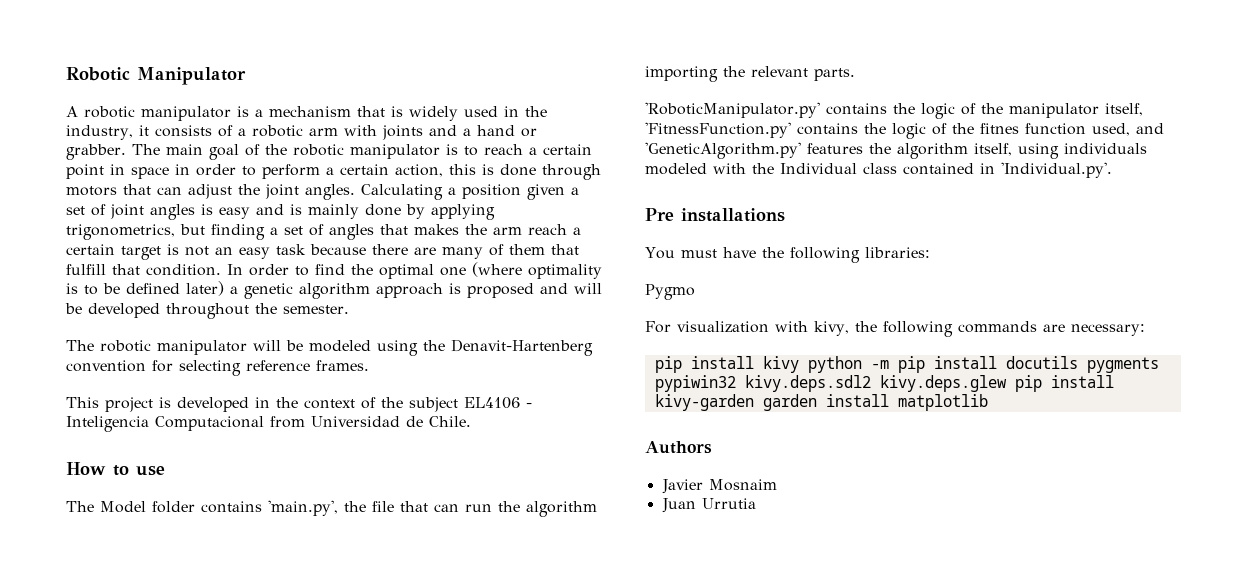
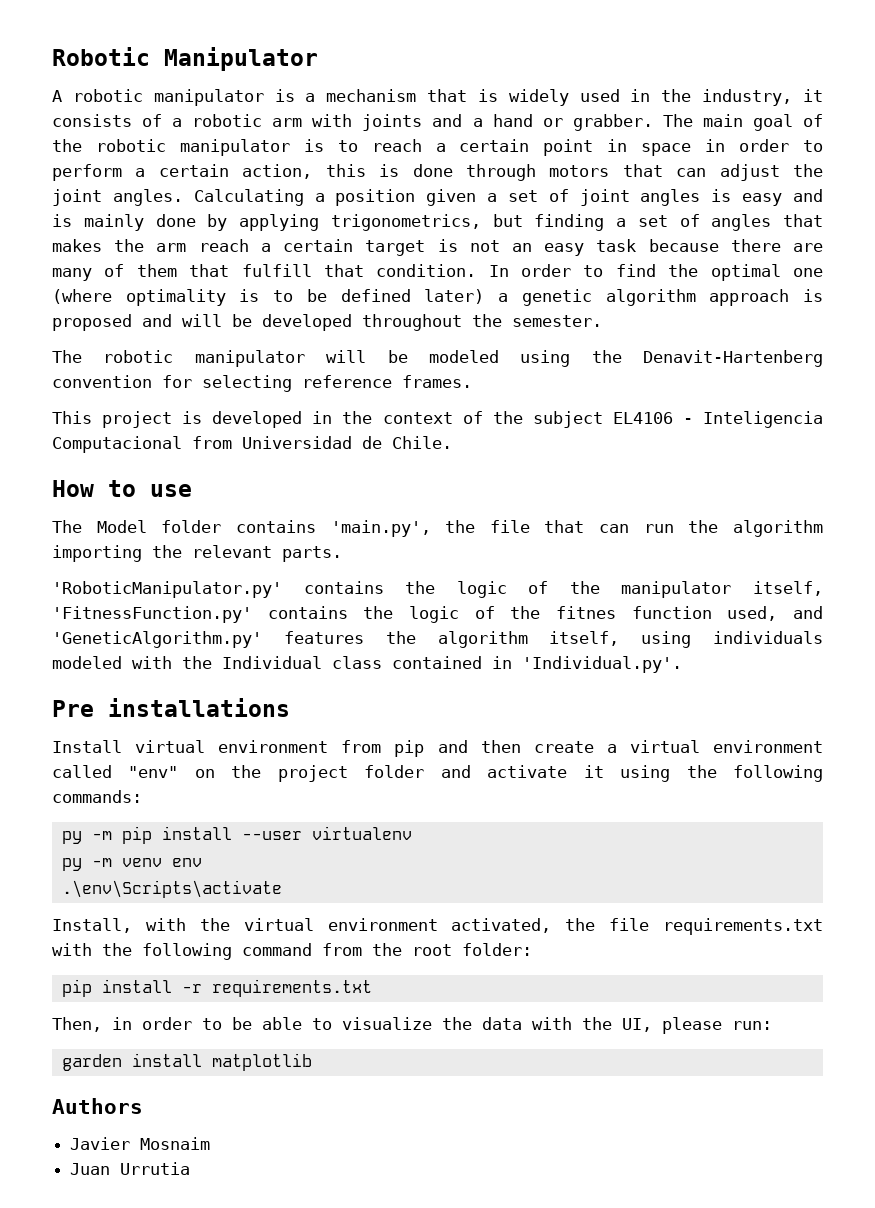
[645,247,930,263] [645,284,695,300] [645,321,1145,337] [654,356,1159,373] [654,375,1114,392] [654,394,754,411] You must have the following libraries: // Pygmo // For visualization with kivy, the following commands are necessary: // pip install kivy python -m pip install docutils pygments pypiwin32 kivy.deps.sdl2 kivy.deps.glew pip install kivy-garden -> [52,740,824,757] [52,765,824,782] [52,790,142,803] [61,826,412,844] [61,858,202,871] [61,880,282,898] [52,918,823,935] [52,943,532,960] [61,979,372,997] [52,1017,772,1034] Install virtual environment from pip and then create a virtual environment called "env" on the project folder and activate it using the following commands: // py -m pip install --user virtualenv // py -m venv env // .\env\Scripts\activate // Install, with the virtual environment activated, the file requirements.txt with the following command from the root folder: // pip install -r requirements.txt // Then, in order to be able to visualize the data with the UI, please run: //

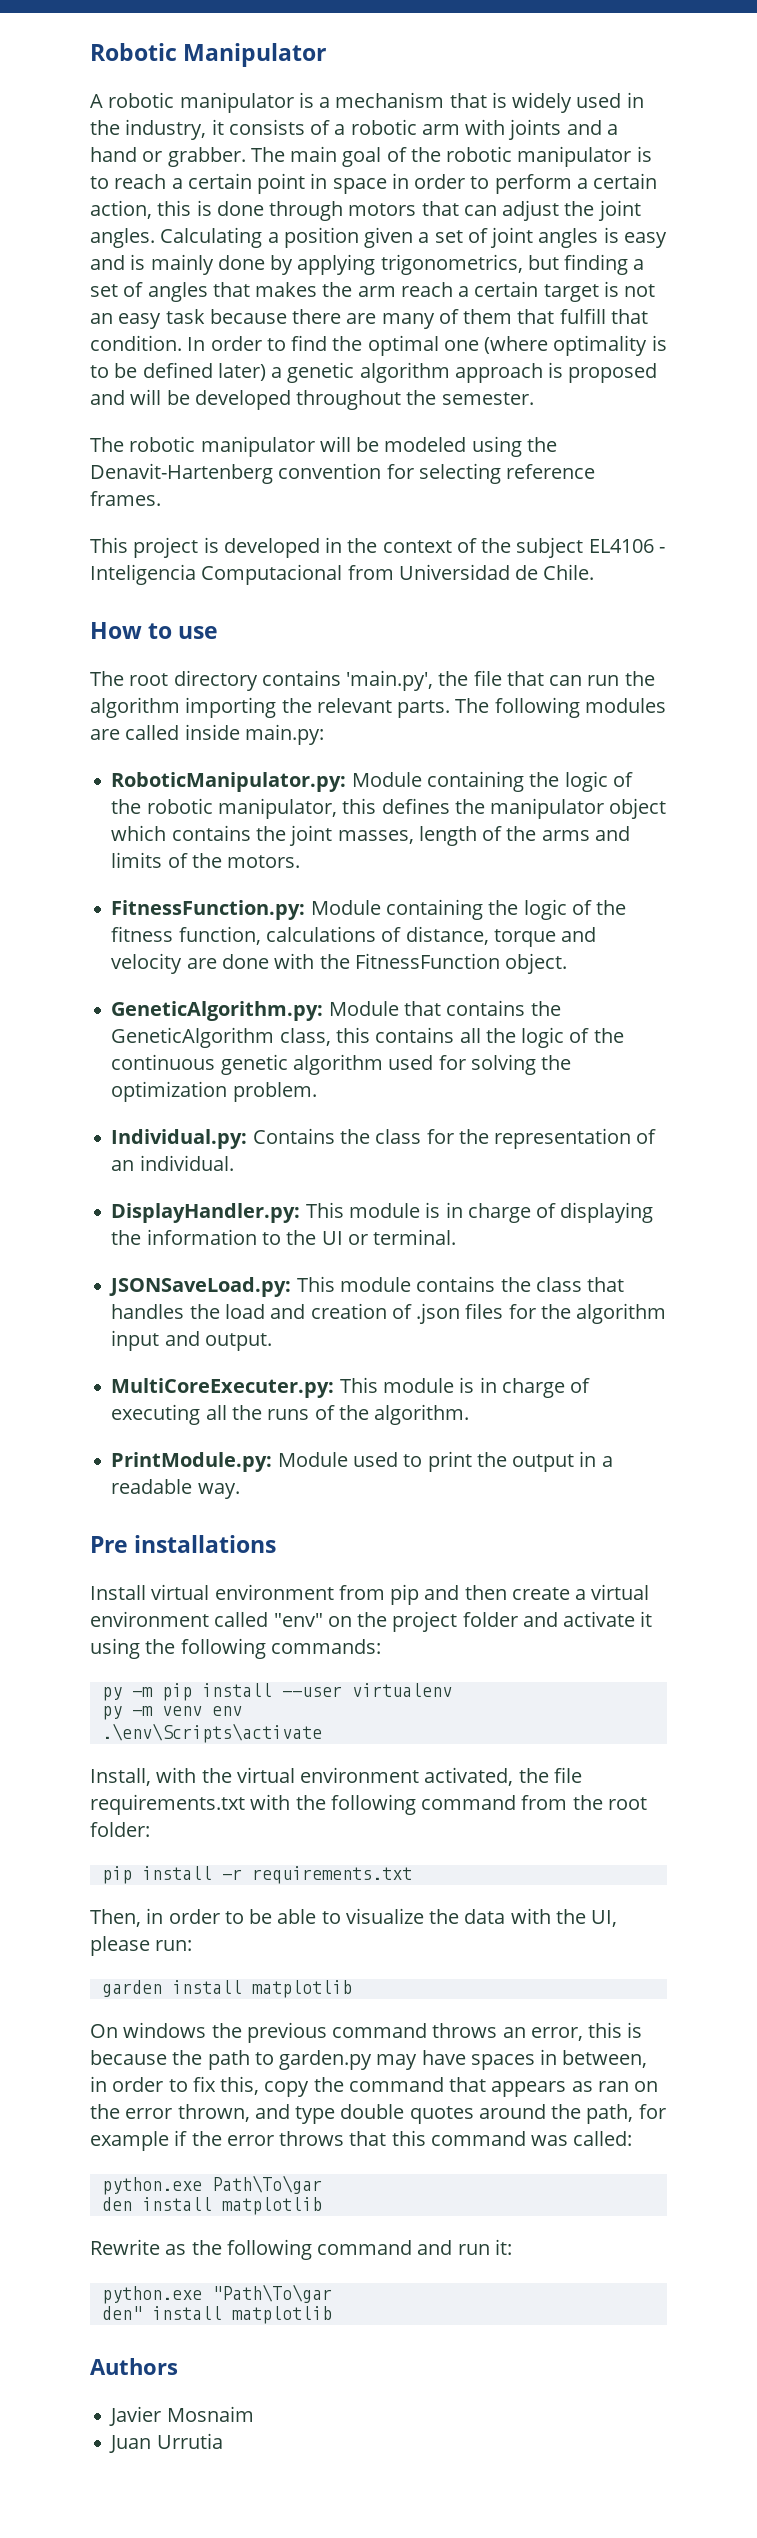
[96,520,222,533] Model folder -> [129,670,258,691] root directory
[52,581,823,598] [52,606,823,623] [52,631,823,648] [52,656,682,673] // 'RoboticManipulator.py' contains the logic of the manipulator itself, 'FitnessFunction.py' contains the logic of the fitnes function used, and 'GeneticAlgorithm.py' features the algorithm itself, using individuals modeled with the Individual class contained in 'Individual.py'. -> [455,697,666,718] [90,724,324,745] [111,771,633,792] [111,798,667,819] [111,825,630,846] [111,852,301,868] [111,899,627,920] [111,926,597,947] [111,953,568,974] [111,1000,561,1021] [111,1027,624,1048] [111,1054,572,1075] [111,1081,317,1102] [111,1128,657,1149] [111,1155,234,1171] [111,1202,654,1223] [111,1229,457,1245] [109,1276,625,1297] [111,1303,667,1324] [111,1330,272,1351] [111,1377,591,1398] [111,1404,470,1425] [111,1451,613,1472] [111,1479,240,1499] The following modules are called inside main.py: // RoboticManipulator.py: Module containing the logic of the robotic manipulator, this defines the manipulator object which contains the joint masses, length of the arms and limits of the motors. // FitnessFunction.py: Module containing the logic of the fitness function, calculations of distance, torque and velocity are done with the FitnessFunction object. // GeneticAlgorithm.py: Module that contains the GeneticAlgorithm class, this contains all the logic of the continuous genetic algorithm used for solving the optimization problem. // Individual.py: Contains the class for the representation of an individual. // DisplayHandler.py: This module is in charge of displaying the information to the UI or terminal. // JSONSaveLoad.py: This module contains the class that handles the load and creation of .json files for the algorithm input and output. // MultiCoreExecuter.py: This module is in charge of executing all the runs of the algorithm. // PrintModule.py: Module used to print the output in a readable way.
(312, 1062) none -> [90,2022,643,2043] [90,2049,648,2070] [90,2076,659,2097] [90,2104,666,2124] [90,2130,633,2151] [101,2175,322,2195] [101,2197,322,2215] [90,2239,512,2260] [101,2284,332,2304] [101,2306,332,2324] // On windows the previous command throws an error, this is because the path to garden.py may have spaces in between, in order to fix this, copy the command that appears as ran on the error thrown, and type double quotes around the path, for example if the error throws that this command was called: // python.exe Path\To\gar // den install matplotlib // Rewrite as the following command and run it: // python.exe "Path\To\gar // den" install matplotlib

